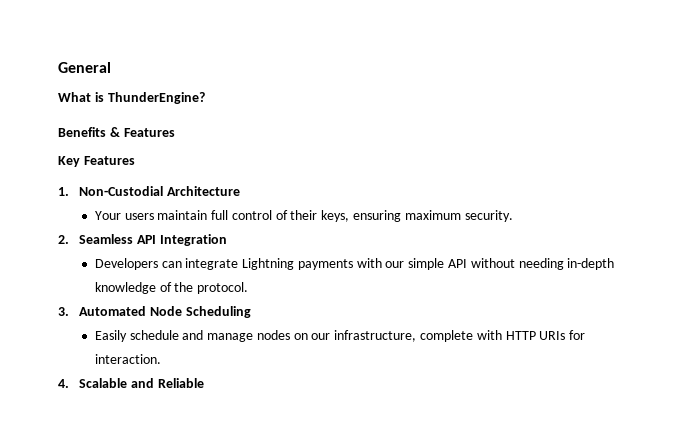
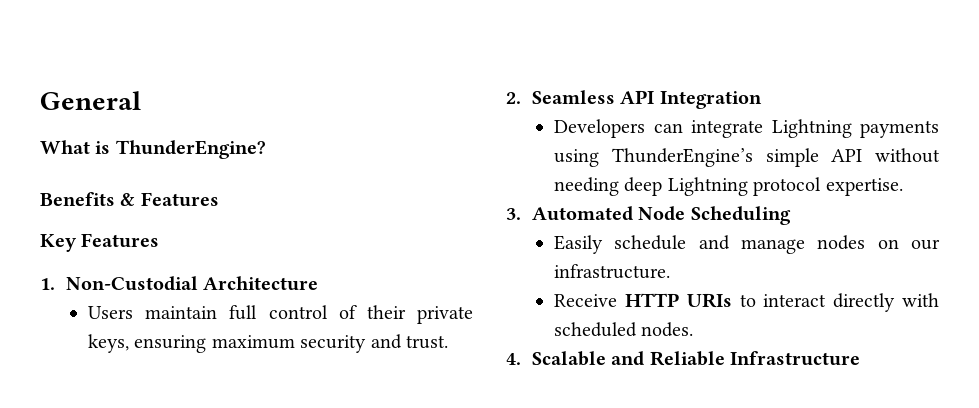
[94,211,154,220] Your users -> [88,306,134,319] Users
(318, 215) none -> [416,306,473,324] private
[464,210,513,222] security. -> [300,334,449,353] security and trust.
[356,258,405,268] with our -> [554,148,753,167] using ThunderEngine’s
[567,258,615,270] [94,282,249,294] in-depth knowledge of the protocol. -> [624,177,903,196] deep Lightning protocol expertise.
[334,330,586,342] [94,354,161,364] infrastructure, complete with HTTP URIs for interaction. -> [554,264,671,279] [554,293,939,312] [554,322,694,337] infrastructure. // Receive HTTP URIs to interact directly with scheduled nodes.
(204, 383) none -> [730,351,861,366] Infrastructure

